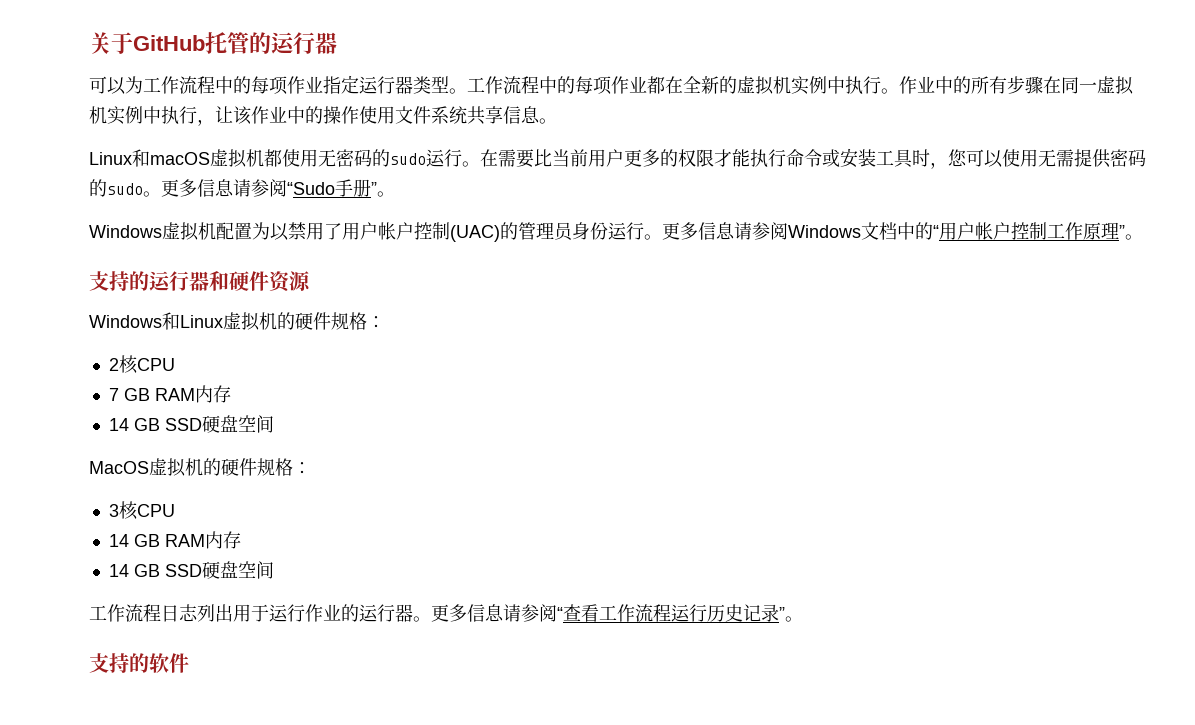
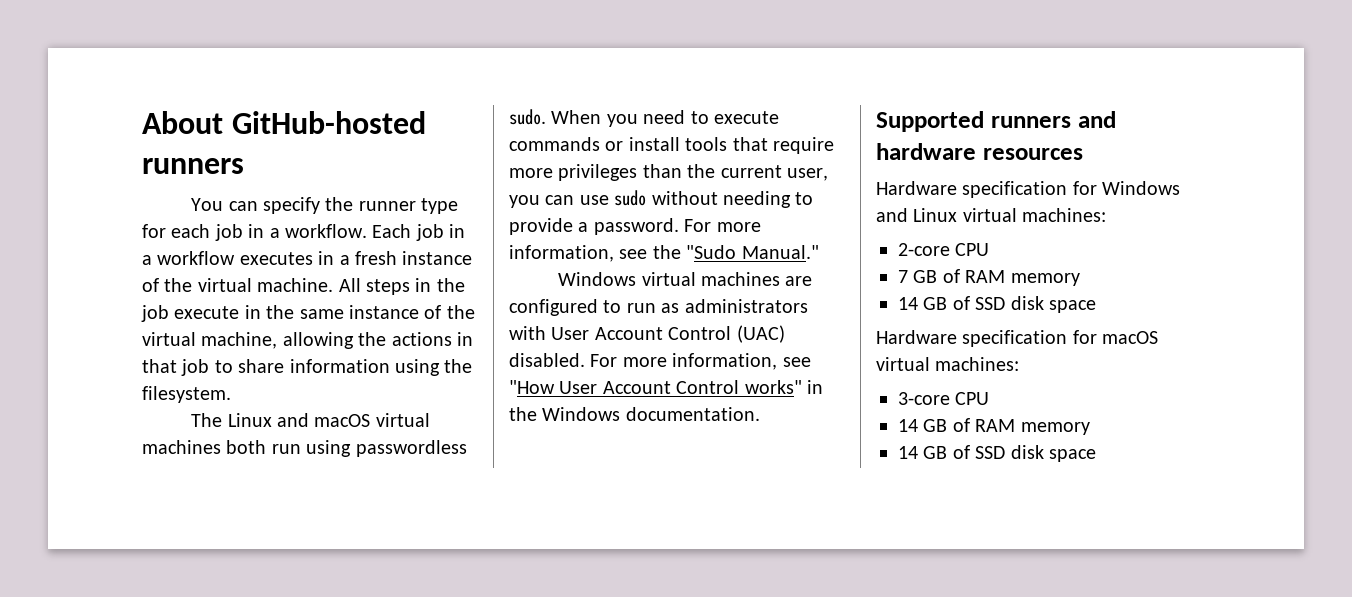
[89,32,337,54] [89,75,1134,95] [89,106,557,126] [89,148,1146,169] [89,179,395,197] [89,222,1143,242] [89,271,311,293] [89,312,385,331] [108,355,138,374] 关于GitHub托管的运行器 // 可以为工作流程中的每项作业指定运行器类型。工作流程中的每项作业都在全新的虚拟机实例中执行。作业中的所有步骤在同一虚拟机实例中执行，让该作业中的操作使用文件系统共享信息。 // Linux和macOS虚拟机都使用无密码的sudo运行。在需要比当前用户更多的权限才能执行命令或安装工具时，您可以使用无需提供密码的sudo。更多信息请参阅“Sudo手册”。 // Windows虚拟机配置为以禁用了用户帐户控制(UAC)的管理员身份运行。更多信息请参阅Windows文档中的“用户帐户控制工作原理”。 // 支持的运行器和硬件资源 // Windows和Linux虚拟机的硬件规格： // 2核 -> [142,111,426,134] [142,158,244,174] [191,197,459,214] [142,224,466,241] [142,251,473,265] [142,278,465,295] [141,305,475,322] [142,332,473,349] [142,359,473,376] [142,386,231,403] [191,413,430,427] [142,440,467,457] [509,109,779,127] [509,137,834,154] [509,164,828,181] [509,190,814,208] [509,218,761,235] [509,245,819,262] [558,272,813,286] [509,299,808,316] [509,325,785,343] [509,353,811,370] [509,380,823,394] [509,407,760,421] [876,111,1116,132] [876,143,1083,160] [876,181,1181,198] [876,208,1107,222] [898,243,950,256] About GitHub-hosted runners // You can specify the runner type for each job in a workflow. Each job in a workflow executes in a fresh instance of the virtual machine. All steps in the job execute in the same instance of the virtual machine, allowing the actions in that job to share information using the filesystem. // The Linux and macOS virtual machines both run using passwordless sudo. When you need to execute commands or install tools that require more privileges than the current user, you can use sudo without needing to provide a password. For more information, see the "Sudo Manual." // Windows virtual machines are configured to run as administrators with User Account Control (UAC) disabled. For more information, see "How User Account Control works" in the Windows documentation. // Supported runners and hardware resources // Hardware specification for Windows and Linux virtual machines: // 2-core
[154,385,231,403] [108,415,274,433] [89,458,311,477] [108,501,138,520] RAM内存 // 14 GB SSD硬盘空间 // MacOS虚拟机的硬件规格： // 3核 -> [942,269,1080,286] [898,296,1096,313] [876,330,1159,347] [876,357,1020,371] [898,392,950,405] of RAM memory // 14 GB of SSD disk space // Hardware specification for macOS virtual machines: // 3-core
[164,531,241,549] [108,561,274,579] [89,604,803,622] [89,653,189,673] RAM内存 // 14 GB SSD硬盘空间 // 工作流程日志列出用于运行作业的运行器。更多信息请参阅“查看工作流程运行历史记录”。 // 支持的软件 -> [952,418,1090,435] [898,445,1096,462] of RAM memory // 14 GB of SSD disk space

